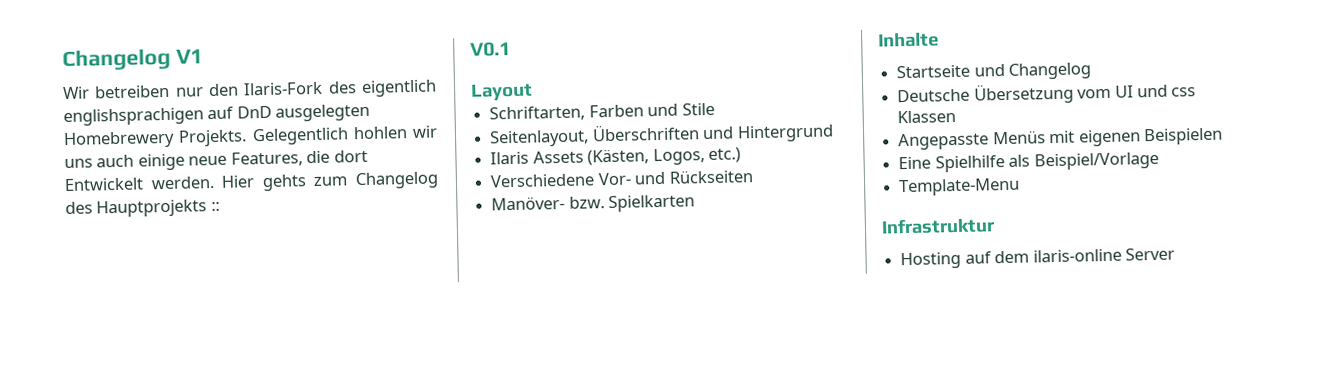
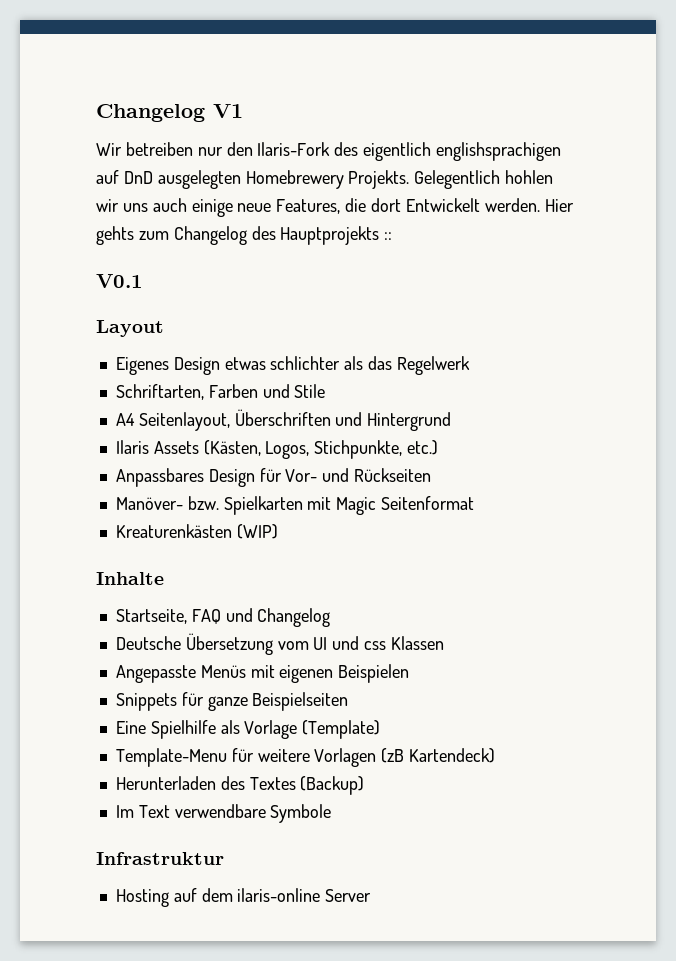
(533, 92) none -> [115,356,470,375] // Eigenes Design etwas schlichter als das Regelwerk
(715, 109) none -> [115,413,135,426] A4
(705, 157) none -> [314,440,403,459] Stichpunkte,
[490,173,596,188] Verschiedene -> [115,468,282,487] Anpassbares Design für
(696, 203) none -> [307,496,475,515] [115,524,278,539] mit Magic Seitenformat // Kreaturenkästen (WIP)
[896,64,971,79] Startseite -> [115,609,221,624] Startseite, FAQ
(1223, 136) none -> [115,692,349,711] // Snippets für ganze Beispielseiten
[1033,151,1159,171] Beispiel/Vorlage -> [244,720,381,739] Vorlage (Template)
(1021, 187) none -> [231,748,496,767] [115,776,365,795] [115,804,332,823] für weitere Vorlagen (zB Kartendeck) // Herunterladen des Textes (Backup) // Im Text verwendbare Symbole

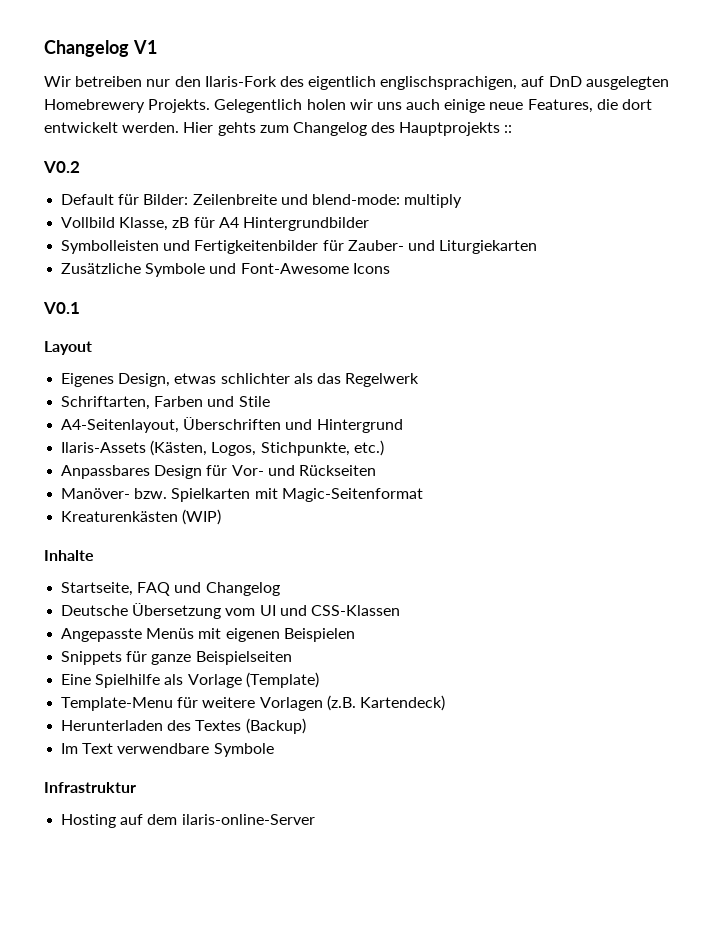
[436,142,562,161] englishsprachigen -> [380,76,518,90] englischsprachigen,
[505,170,554,184] hohlen -> [306,99,346,110] holen
[405,198,480,212] Entwickelt -> [44,122,118,133] entwickelt
(393, 236) none -> [43,161,80,173] [61,194,463,208] [61,217,369,231] [61,240,538,254] [61,263,390,277] // V0.2 // Default für Bilder: Zeilenbreite und blend-mode: multiply // Vollbild Klasse, zB für A4 Hintergrundbilder // Symbolleisten und Fertigkeitenbilder für Zauber- und Liturgiekarten // Zusätzliche Symbole und Font-Awesome Icons
[173,357,220,375] Design -> [118,373,171,387] Design,
[115,412,230,431] A4 Seitenlayout, -> [61,419,180,433] A4-Seitenlayout,
[115,440,199,454] Ilaris Assets -> [61,442,147,453] Ilaris-Assets
[336,496,475,515] Magic Seitenformat -> [281,488,423,502] Magic-Seitenformat
[364,636,444,650] css Klassen -> [310,605,400,616] CSS-Klassen
[381,748,405,763] (zB -> [326,695,356,711] (z.B.
[237,888,372,902] ilaris-online Server -> [181,814,315,825] ilaris-online-Server

